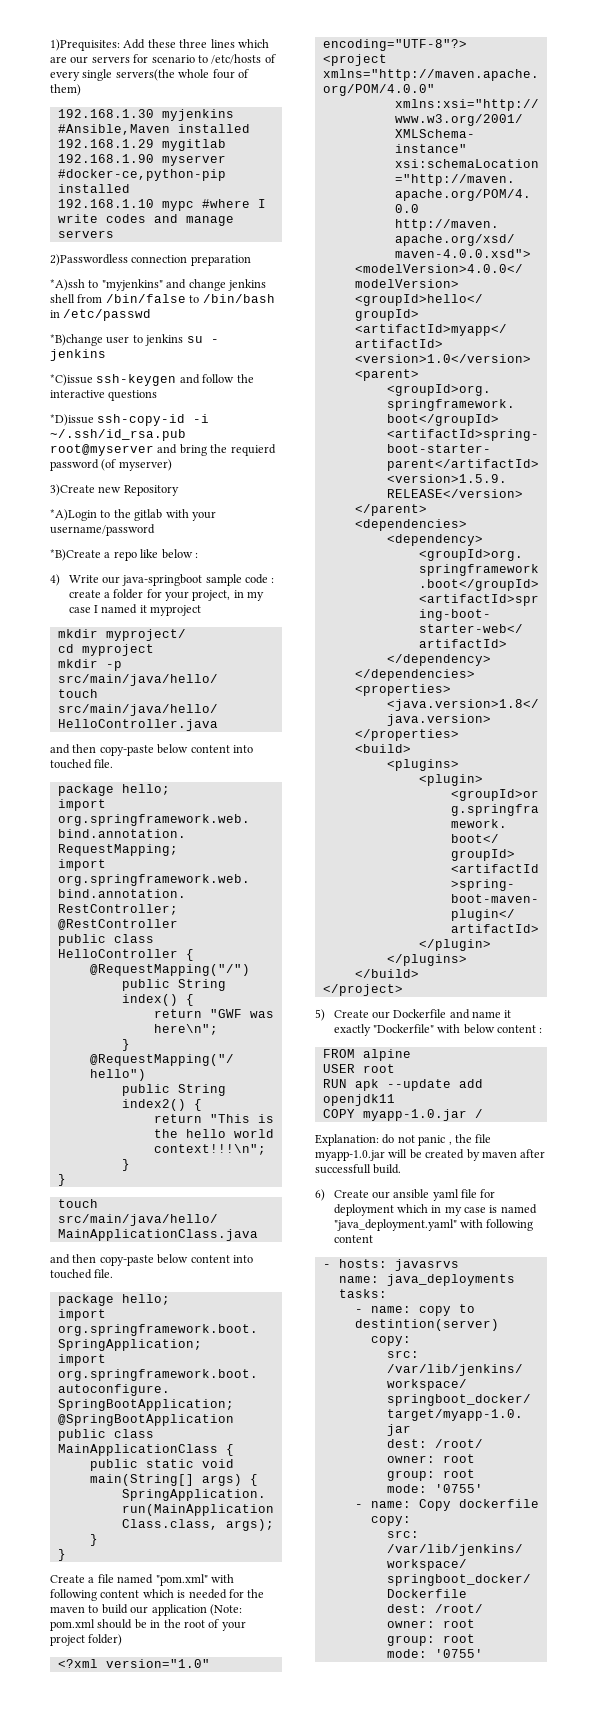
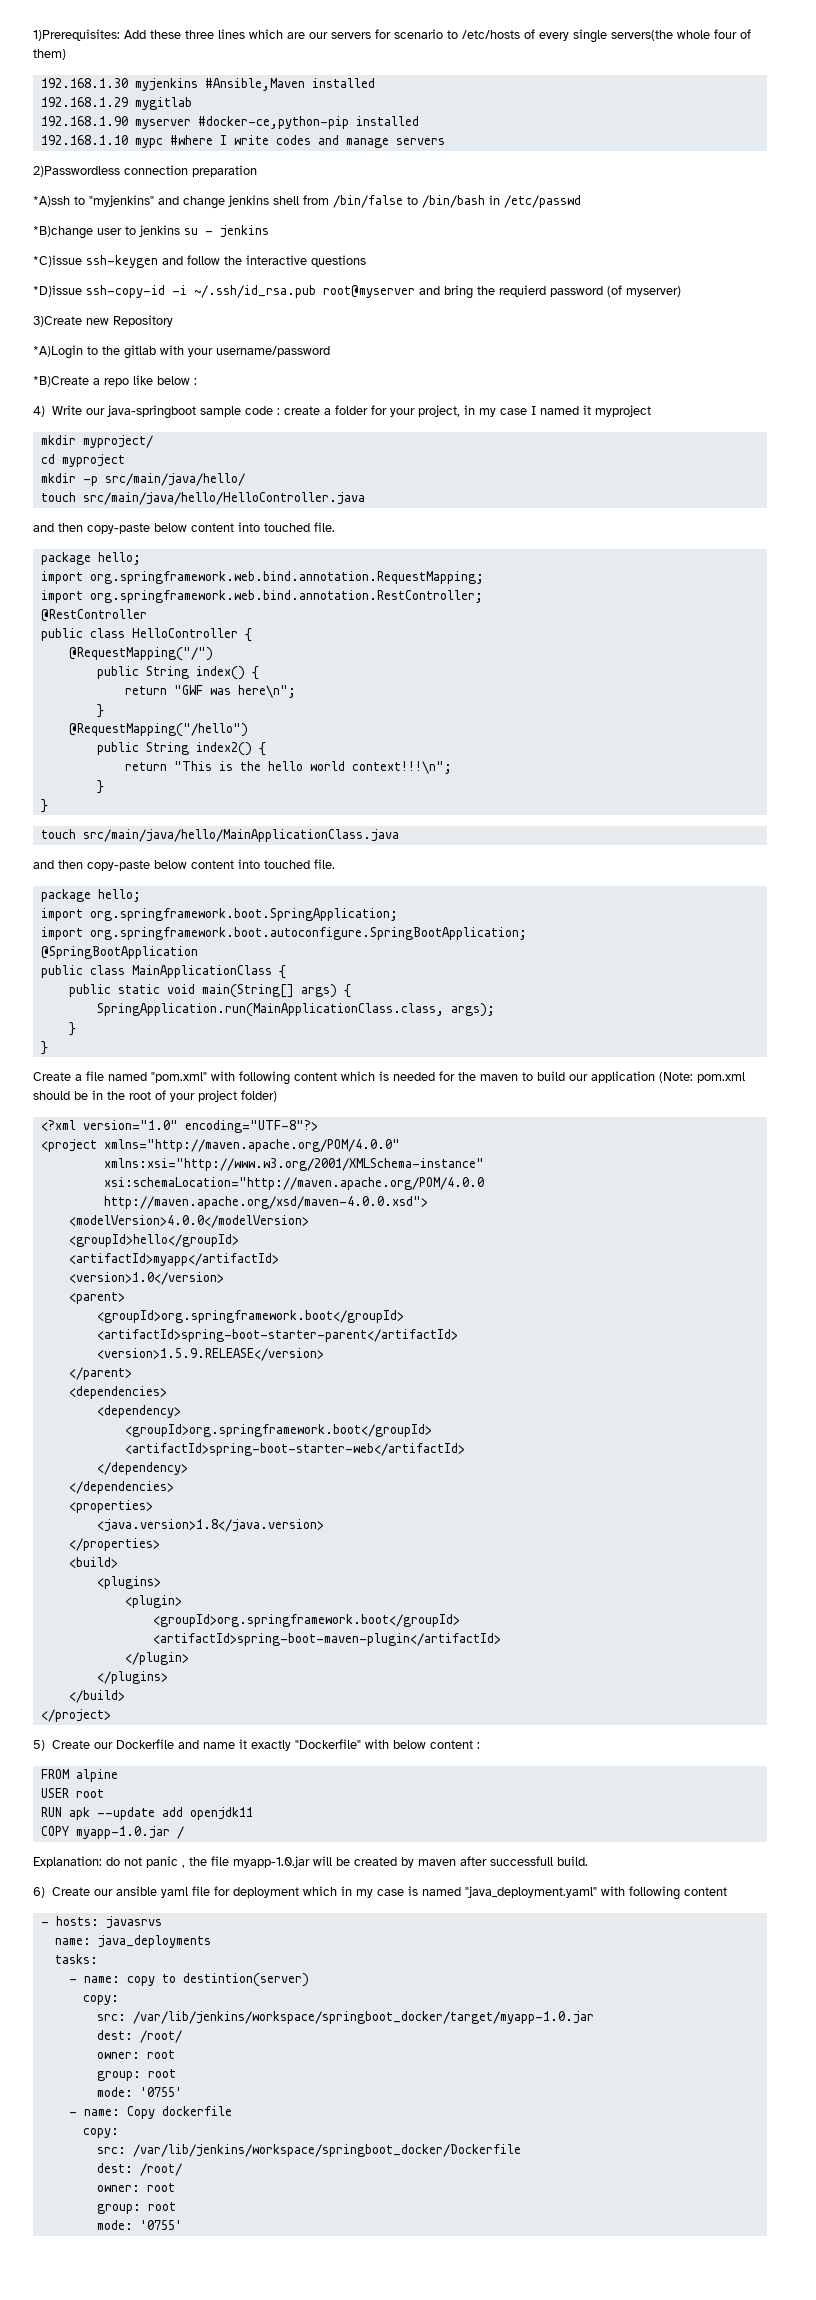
[50,39,120,51] 1)Prequisites: -> [33,29,120,41] 1)Prerequisites:

